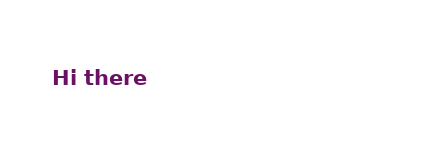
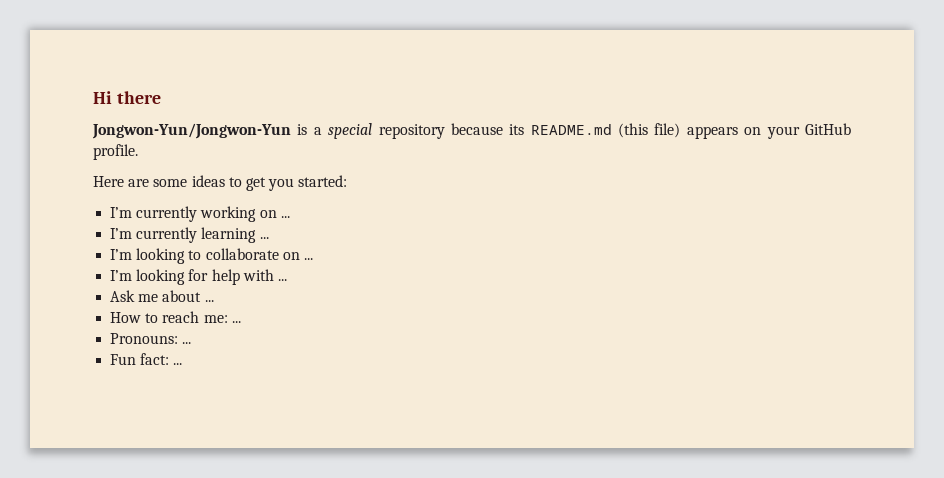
(147, 77) none -> [92,123,851,139] [93,144,138,160] [93,175,348,191] [110,206,290,222] [110,227,269,243] [110,248,313,264] [110,269,287,285] [110,290,214,302] [110,311,241,323] [110,333,192,344] [110,353,183,365] // Jongwon-Yun/Jongwon-Yun is a special repository because its README.md (this file) appears on your GitHub profile. // Here are some ideas to get you started: // I’m currently working on ... // I’m currently learning ... // I’m looking to collaborate on ... // I’m looking for help with ... // Ask me about ... // How to reach me: ... // Pronouns: ... // Fun fact: ...

